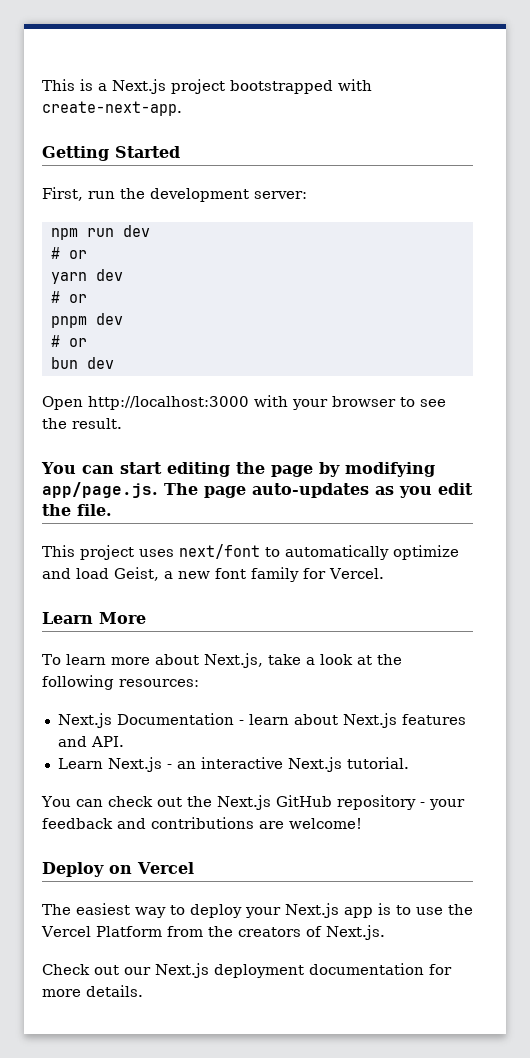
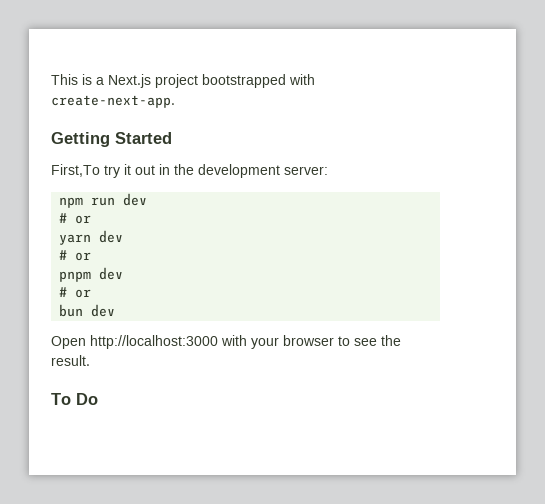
[42,187,115,201] First, run -> [51,164,170,178] First,To try it out in
[41,462,435,477] [42,482,473,498] [42,504,112,516] [42,544,459,560] [42,567,384,582] [42,612,146,624] [42,653,402,668] [42,675,199,690] [57,713,466,728] [57,736,124,747] [57,757,409,772] [41,795,465,810] [42,817,362,829] [42,862,194,877] [42,903,473,918] [41,925,385,940] [42,963,452,978] [42,985,143,997] You can start editing the page by modifying app/page.js. The page auto-updates as you edit the file. // This project uses next/font to automatically optimize and load Geist, a new font family for Vercel. // Learn More // To learn more about Next.js, take a look at the following resources: // Next.js Documentation - learn about Next.js features and API. // Learn Next.js - an interactive Next.js tutorial. // You can check out the Next.js GitHub repository - your feedback and contributions are welcome! // Deploy on Vercel // The easiest way to deploy your Next.js app is to use the Vercel Platform from the creators of Next.js. // Check out our Next.js deployment documentation for more details. -> [51,393,98,405] To Do

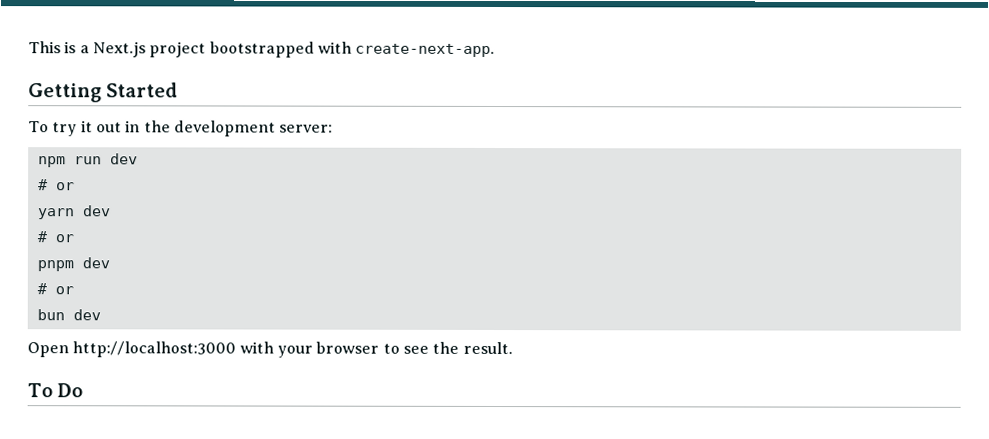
[51,164,100,177] First,To -> [28,121,49,133] To

